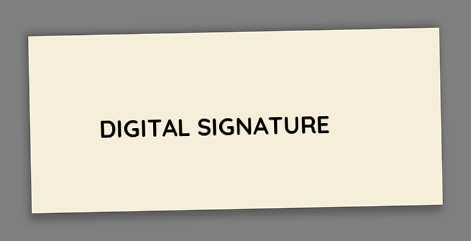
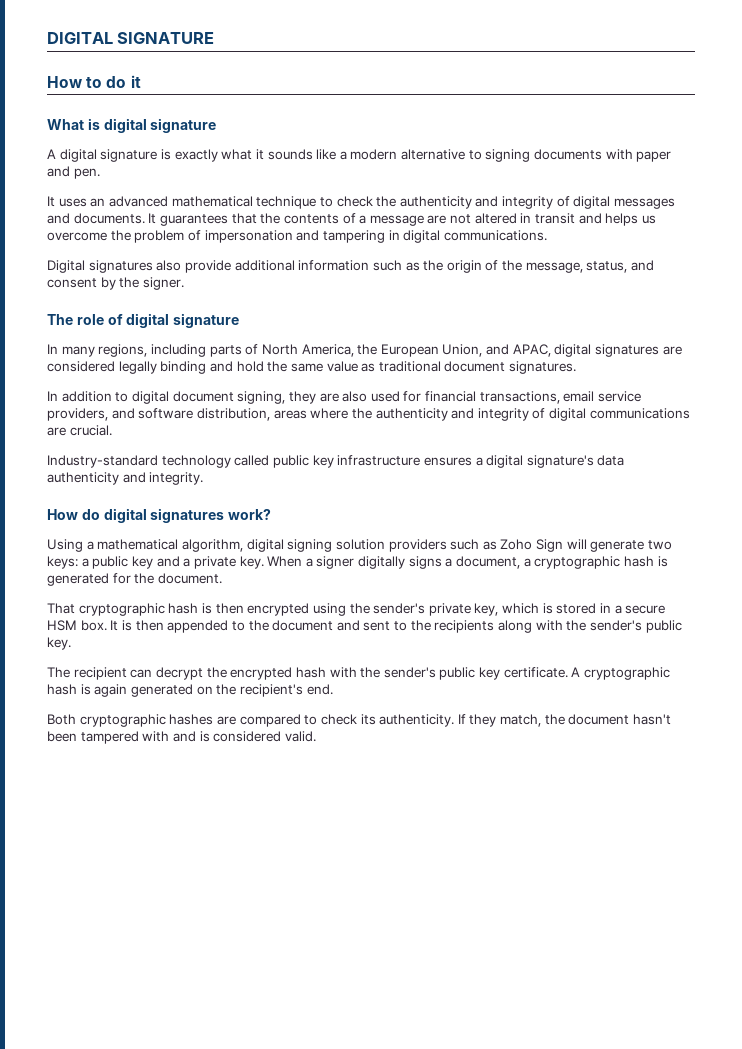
(331, 125) none -> [47,75,141,88] [47,118,217,133] [47,149,672,162] [47,166,100,179] [47,196,676,209] [47,213,656,226] [47,230,547,243] [47,260,655,273] [47,277,184,290] [47,313,240,328] [47,344,682,357] [47,361,577,374] [47,391,642,404] [47,408,690,421] [47,425,112,436] [47,455,625,468] [47,472,204,485] [47,508,272,523] [47,539,673,552] [47,556,668,569] [47,573,222,586] [47,603,666,616] [47,620,682,633] [47,637,71,650] [47,667,671,680] [47,684,333,697] [47,714,672,727] [47,731,316,744] // How to do it // What is digital signature // A digital signature is exactly what it sounds like a modern alternative to signing documents with paper and pen. // It uses an advanced mathematical technique to check the authenticity and integrity of digital messages and documents. It guarantees that the contents of a message are not altered in transit and helps us overcome the problem of impersonation and tampering in digital communications. // Digital signatures also provide additional information such as the origin of the message, status, and consent by the signer. // The role of digital signature // In many regions, including parts of North America, the European Union, and APAC, digital signatures are considered legally binding and hold the same value as traditional document signatures. // In addition to digital document signing, they are also used for financial transactions, email service providers, and software distribution, areas where the authenticity and integrity of digital communications are crucial. // Industry-standard technology called public key infrastructure ensures a digital signature's data authenticity and integrity. // How do digital signatures work? // Using a mathematical algorithm, digital signing solution providers such as Zoho Sign will generate two keys: a public key and a private key. When a signer digitally signs a document, a cryptographic hash is generated for the document. // That cryptographic hash is then encrypted using the sender's private key, which is stored in a secure HSM box. It is then appended to the document and sent to the recipients along with the sender's public key. // The recipient can decrypt the encrypted hash with the sender's public key certificate. A cryptographic hash is again generated on the recipient's end. // Both cryptographic hashes are compared to check its authenticity. If they match, the document hasn't been tampered with and is considered valid.

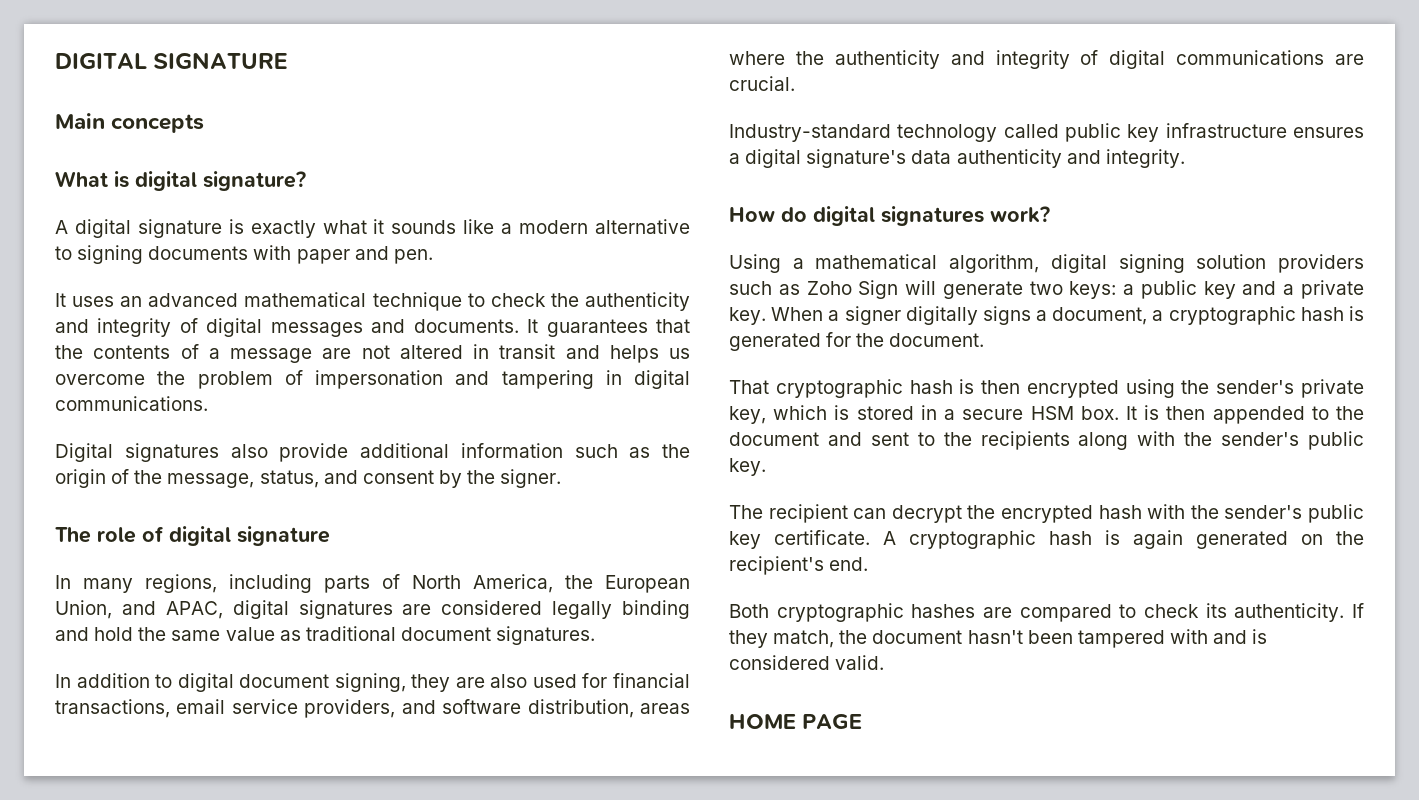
[47,75,141,88] How to do it -> [55,113,205,133] Main concepts
[150,118,217,133] signature -> [203,171,306,191] signature?
(316, 736) none -> [729,714,863,729] // HOME PAGE

